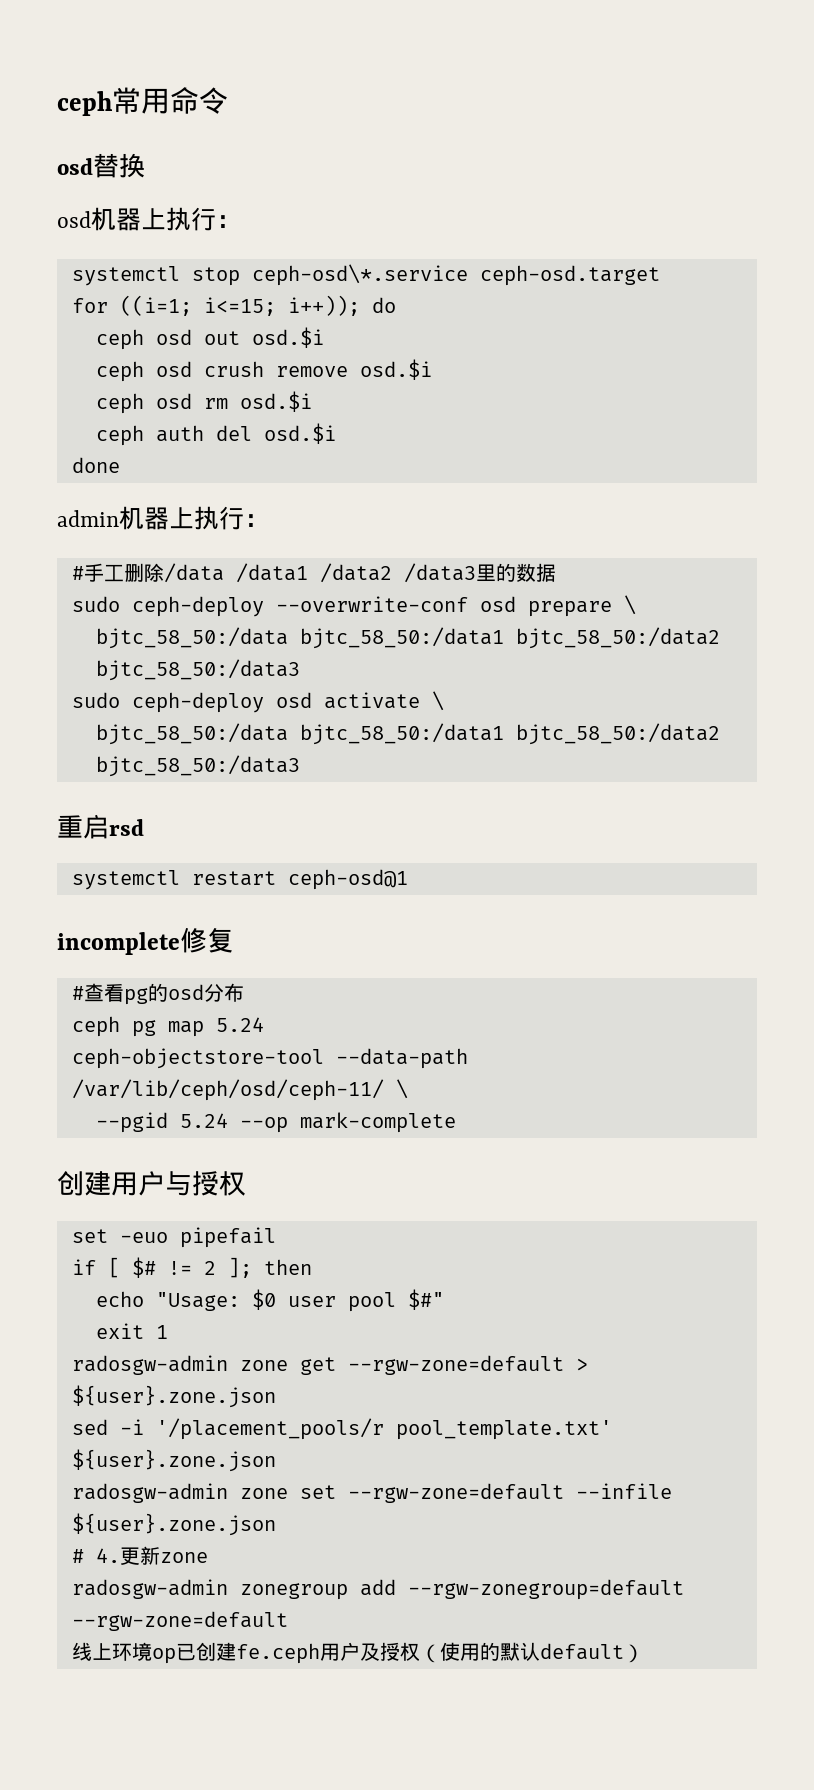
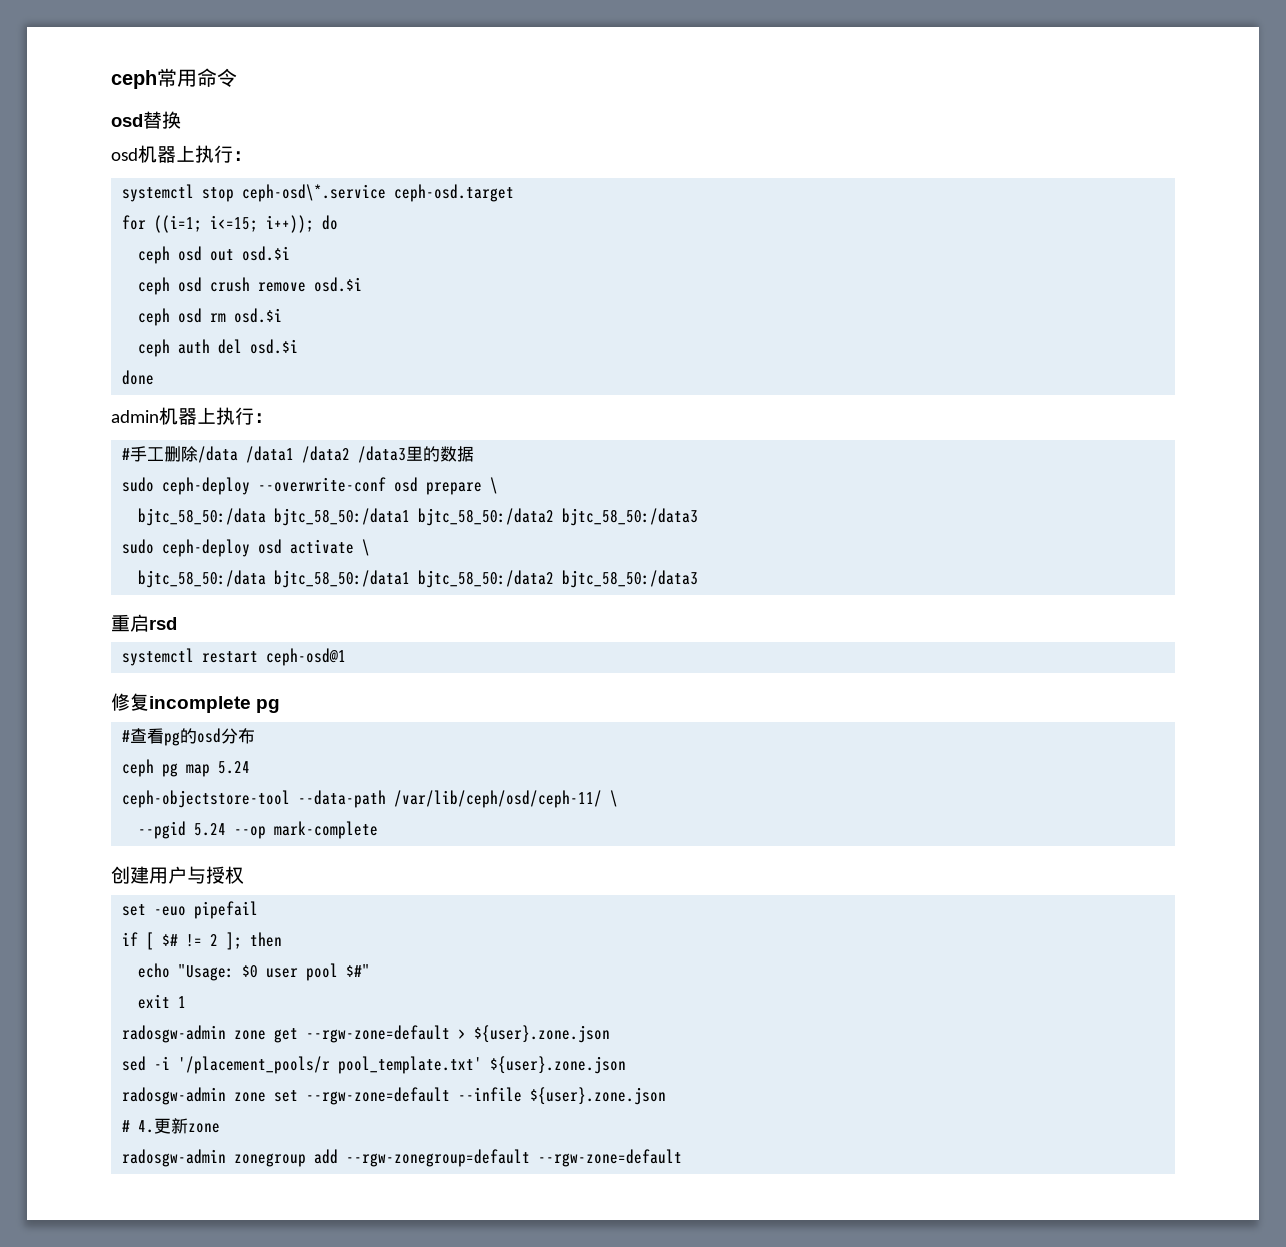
[57,932,180,955] incomplete -> (347, 657) none
(234, 940) none -> [149,696,281,713] incomplete pg
[71,1642,644,1664] // 线上环境op已创建fe.ceph用户及授权（使用的默认default） -> (683, 1158) none

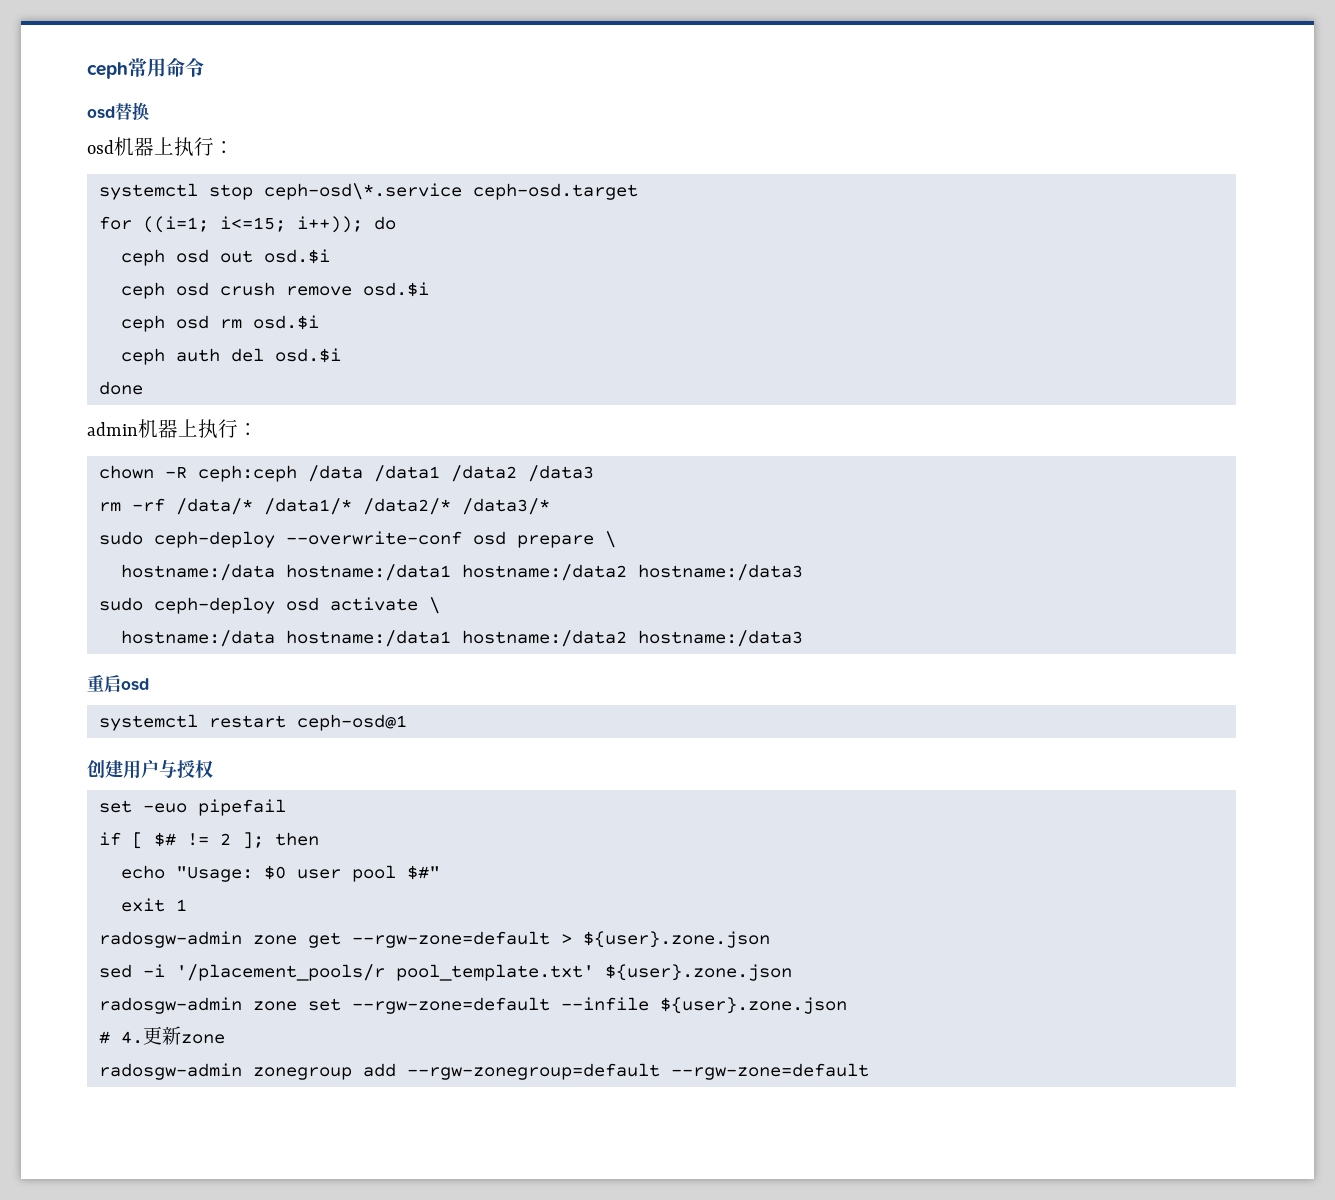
[122,446,199,462] #手工删除 -> [98,465,297,482] chown -R ceph:ceph
[406,446,475,462] 里的数据 -> [98,498,550,515] // rm -rf /data/* /data1/* /data2/* /data3/*
[138,508,699,526] bjtc_58_50:/data bjtc_58_50:/data1 bjtc_58_50:/data2 bjtc_58_50:/data3 -> [120,564,803,581] hostname:/data hostname:/data1 hostname:/data2 hostname:/data3
[138,570,699,588] bjtc_58_50:/data bjtc_58_50:/data1 bjtc_58_50:/data2 bjtc_58_50:/data3 -> [120,630,803,647] hostname:/data hostname:/data1 hostname:/data2 hostname:/data3
[149,617,177,630] rsd -> [121,678,149,691] osd
[111,693,281,713] [122,728,256,746] [122,759,251,777] [122,790,619,808] [138,821,379,839] // 修复incomplete pg // #查看pg的osd分布 // ceph pg map 5.24 // ceph-objectstore-tool --data-path /var/lib/ceph/osd/ceph-11/ \ // --pgid 5.24 --op mark-complete -> (407, 722) none

